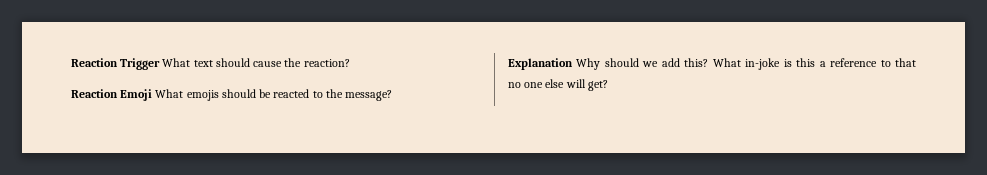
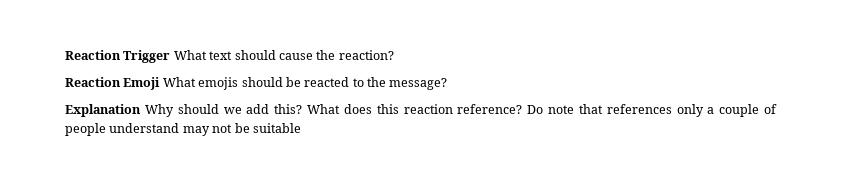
[745,58,916,70] [508,79,608,91] in-joke is this a reference to that no one else will get? -> [343,104,778,117] [65,123,301,136] does this reaction reference? Do note that references only a couple of people understand may not be suitable

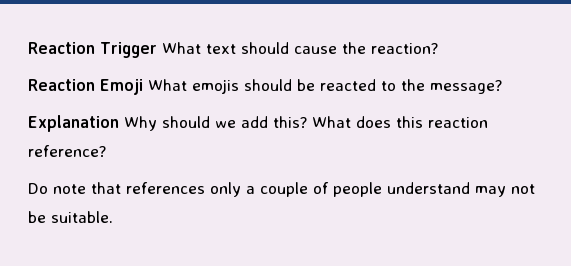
(523, 109) none -> (106, 151) //
[252,123,301,133] suitable -> [51,211,113,223] suitable.

